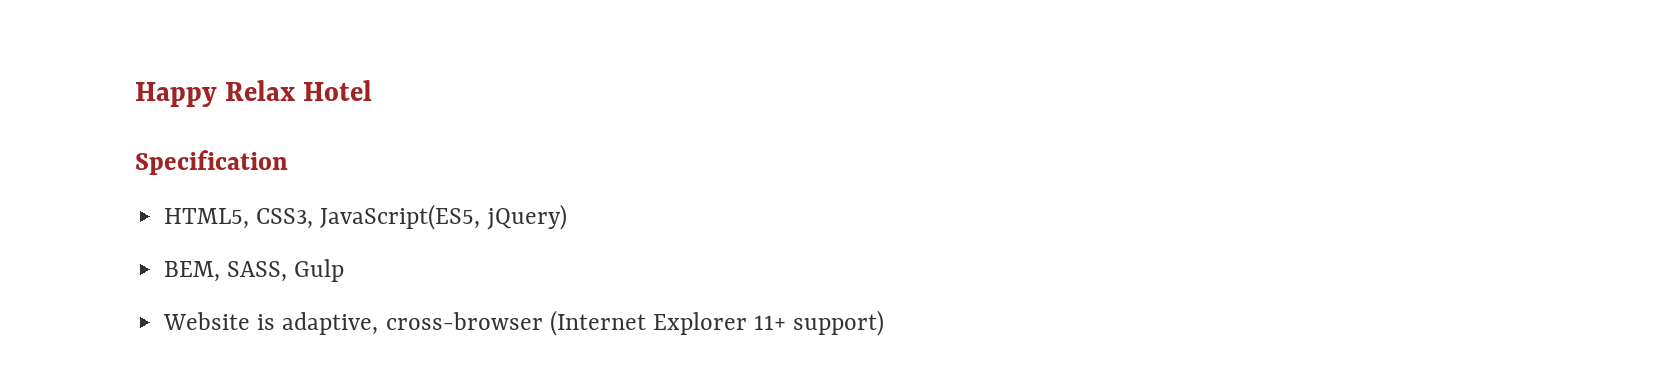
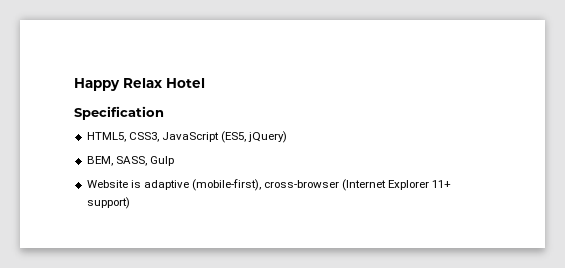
[320,204,481,230] JavaScript(ES5, -> [161,131,246,143] JavaScript (ES5,
[282,312,379,335] adaptive, -> [143,179,261,191] adaptive (mobile-first),

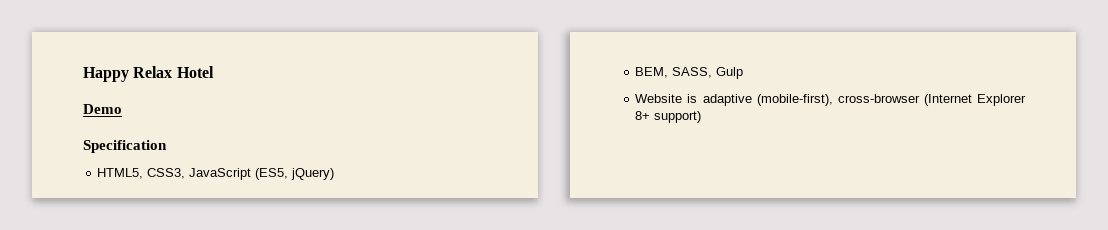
(205, 83) none -> [83,104,122,114] // Demo
[432,180,452,188] 11+ -> [635,111,651,120] 8+

